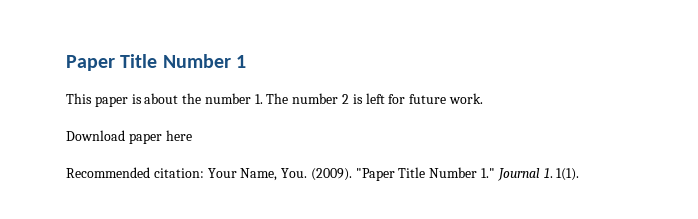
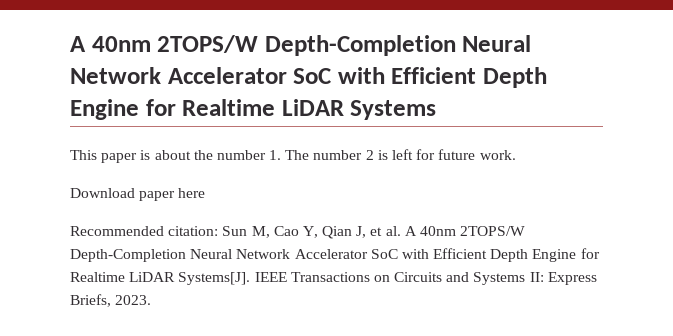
[66,54,247,71] Paper Title Number 1 -> [70,35,532,56] [70,67,548,88] [70,99,437,120] A 40nm 2TOPS/W Depth-Completion Neural Network Accelerator SoC with Efficient Depth Engine for Realtime LiDAR Systems
[207,167,580,181] Your Name, You. (2009). "Paper Title Number 1." Journal 1. 1(1). -> [222,226,526,239] [70,248,600,262] [70,272,597,285] [70,294,152,307] Sun M, Cao Y, Qian J, et al. A 40nm 2TOPS/W Depth-Completion Neural Network Accelerator SoC with Efficient Depth Engine for Realtime LiDAR Systems[J]. IEEE Transactions on Circuits and Systems II: Express Briefs, 2023.

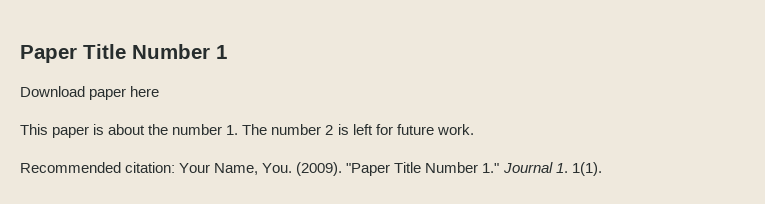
[70,35,532,56] [70,67,548,88] [70,99,437,120] A 40nm 2TOPS/W Depth-Completion Neural Network Accelerator SoC with Efficient Depth Engine for Realtime LiDAR Systems -> [20,44,227,63] [20,86,160,100] Paper Title Number 1 // Download paper here
[70,188,206,201] // Download paper here -> (474, 129) none
[222,226,526,239] [70,248,600,262] [70,272,597,285] [70,294,152,307] Sun M, Cao Y, Qian J, et al. A 40nm 2TOPS/W Depth-Completion Neural Network Accelerator SoC with Efficient Depth Engine for Realtime LiDAR Systems[J]. IEEE Transactions on Circuits and Systems II: Express Briefs, 2023. -> [179,162,602,176] Your Name, You. (2009). "Paper Title Number 1." Journal 1. 1(1).

